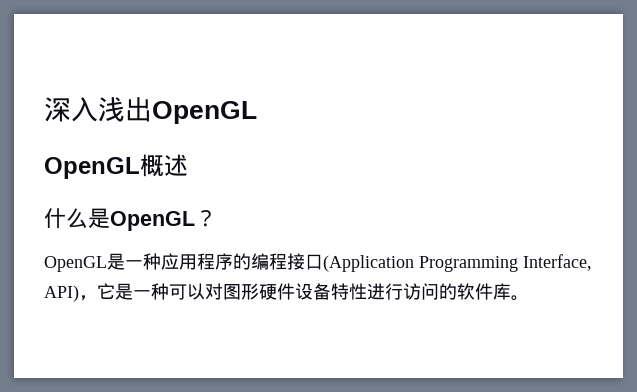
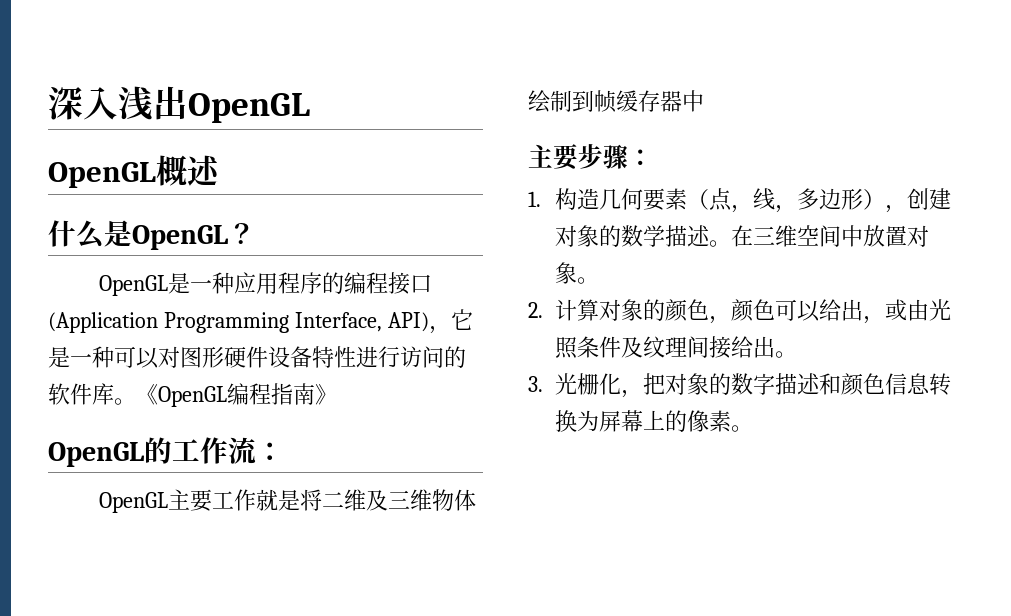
(529, 298) none -> [136,383,337,407] [48,437,284,467] [99,489,477,513] [528,90,704,113] [528,144,653,170] [528,188,952,213] [555,225,930,247] [555,262,600,284] [528,299,952,324] [555,336,798,359] [528,373,952,398] [555,410,754,432] 《OpenGL编程指南》 // OpenGL的工作流： // OpenGL主要工作就是将二维及三维物体绘制到帧缓存器中 // 主要步骤： // 1.构造几何要素（点，线，多边形），创建对象的数学描述。在三维空间中放置对象。 // 2.计算对象的颜色，颜色可以给出，或由光照条件及纹理间接给出。 // 3.光栅化，把对象的数字描述和颜色信息转换为屏幕上的像素。

